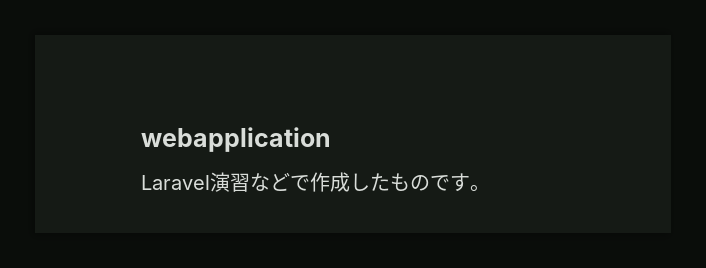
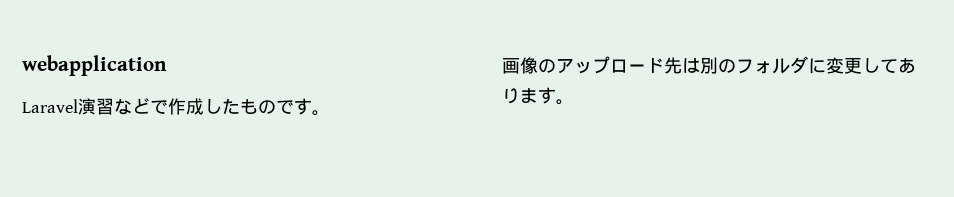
(490, 188) none -> [502,56,916,74] [502,87,574,105] // 画像のアップロード先は別のフォルダに変更してあります。

